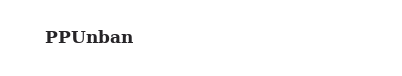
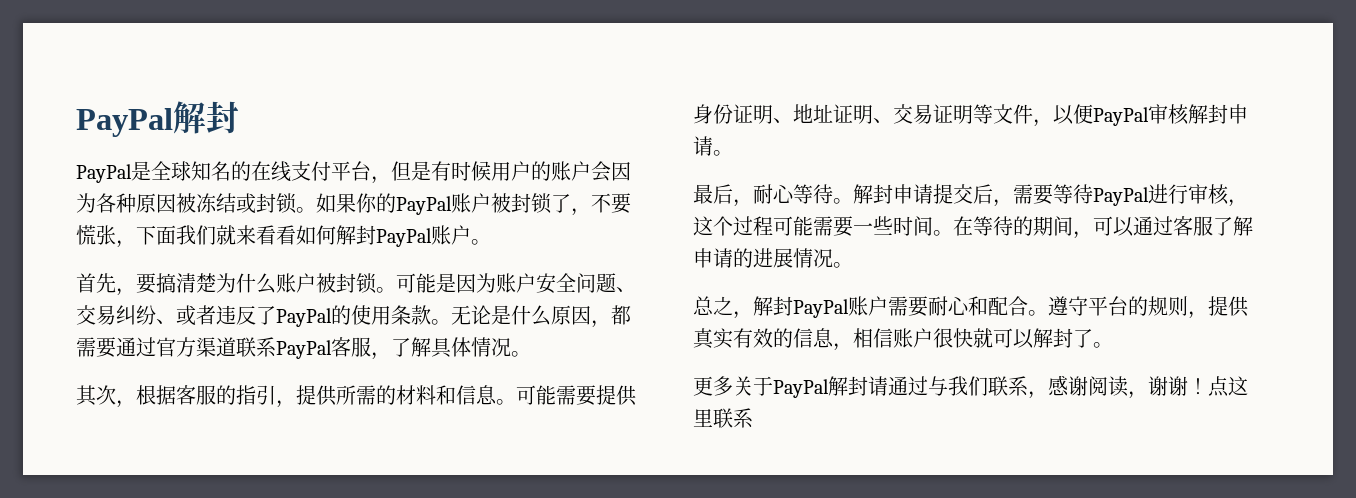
[45,30,133,43] PPUnban -> [76,101,239,137] [76,161,631,184] [76,193,631,216] [76,225,491,248] [76,273,636,296] [76,305,631,328] [76,337,531,360] [76,385,637,408] [693,104,1248,127] [693,136,733,156] [693,184,1248,207] [693,216,1253,239] [693,248,853,268] [693,296,1249,319] [693,328,1113,351] [693,375,1248,399] [693,408,753,428] PayPal解封 // PayPal是全球知名的在线支付平台，但是有时候用户的账户会因为各种原因被冻结或封锁。如果你的PayPal账户被封锁了，不要慌张，下面我们就来看看如何解封PayPal账户。 // 首先，要搞清楚为什么账户被封锁。可能是因为账户安全问题、交易纠纷、或者违反了PayPal的使用条款。无论是什么原因，都需要通过官方渠道联系PayPal客服，了解具体情况。 // 其次，根据客服的指引，提供所需的材料和信息。可能需要提供身份证明、地址证明、交易证明等文件，以便PayPal审核解封申请。 // 最后，耐心等待。解封申请提交后，需要等待PayPal进行审核，这个过程可能需要一些时间。在等待的期间，可以通过客服了解申请的进展情况。 // 总之，解封PayPal账户需要耐心和配合。遵守平台的规则，提供真实有效的信息，相信账户很快就可以解封了。 // 更多关于PayPal解封请通过与我们联系，感谢阅读，谢谢！点这里联系

